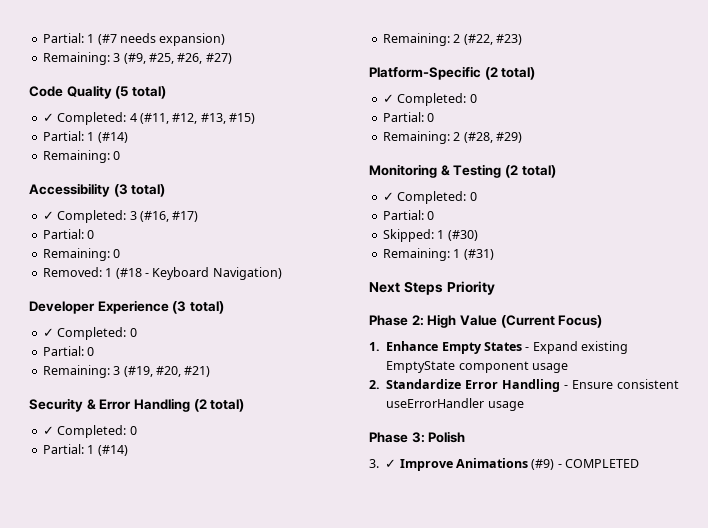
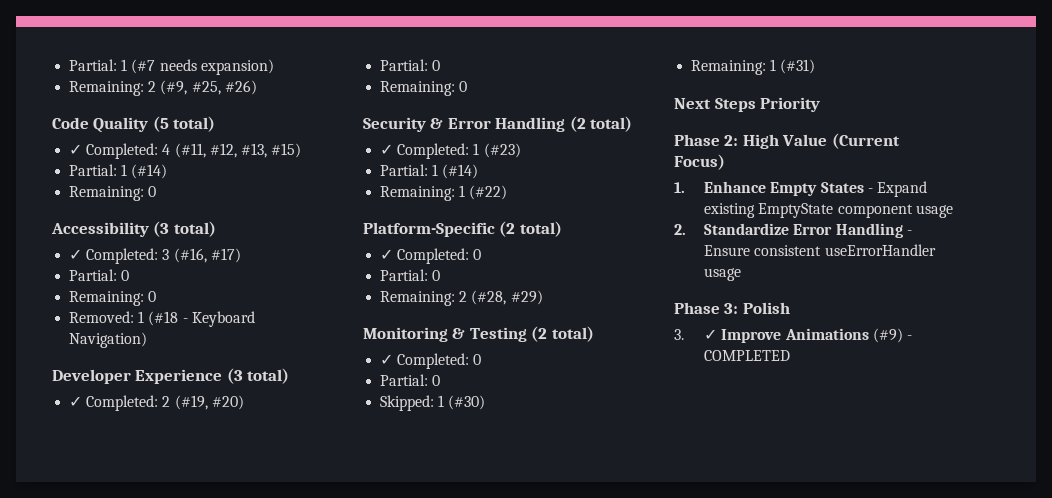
[113,53,121,62] 3 -> [148,81,157,92] 2
[177,53,232,64] #26, #27) -> [224,80,257,95] #26)
[129,328,137,337] [42,346,95,356] [42,365,211,378] 0 // Partial: 0 // Remaining: 3 (#19, #20, #21) -> [162,395,244,410] [380,59,441,71] [380,81,468,96] 2 (#19, #20) // Partial: 0 // Remaining: 0
[129,426,137,435] [42,444,128,456] [382,33,522,46] 0 // Partial: 1 (#14) // Remaining: 2 (#22, #23) -> [473,143,521,158] [380,164,479,179] [380,185,508,201] 1 (#23) // Partial: 1 (#14) // Remaining: 1 (#22)

